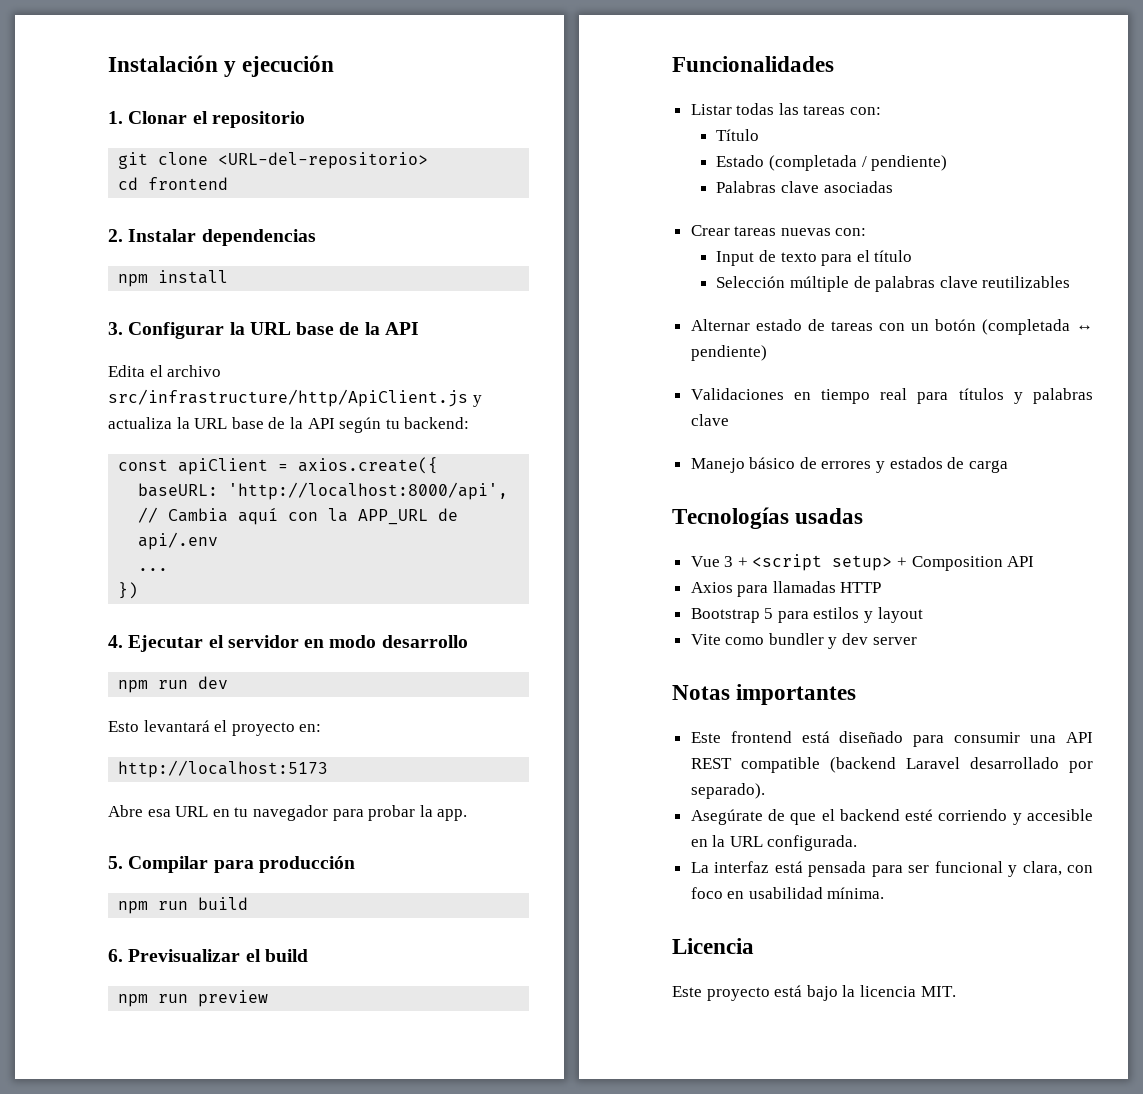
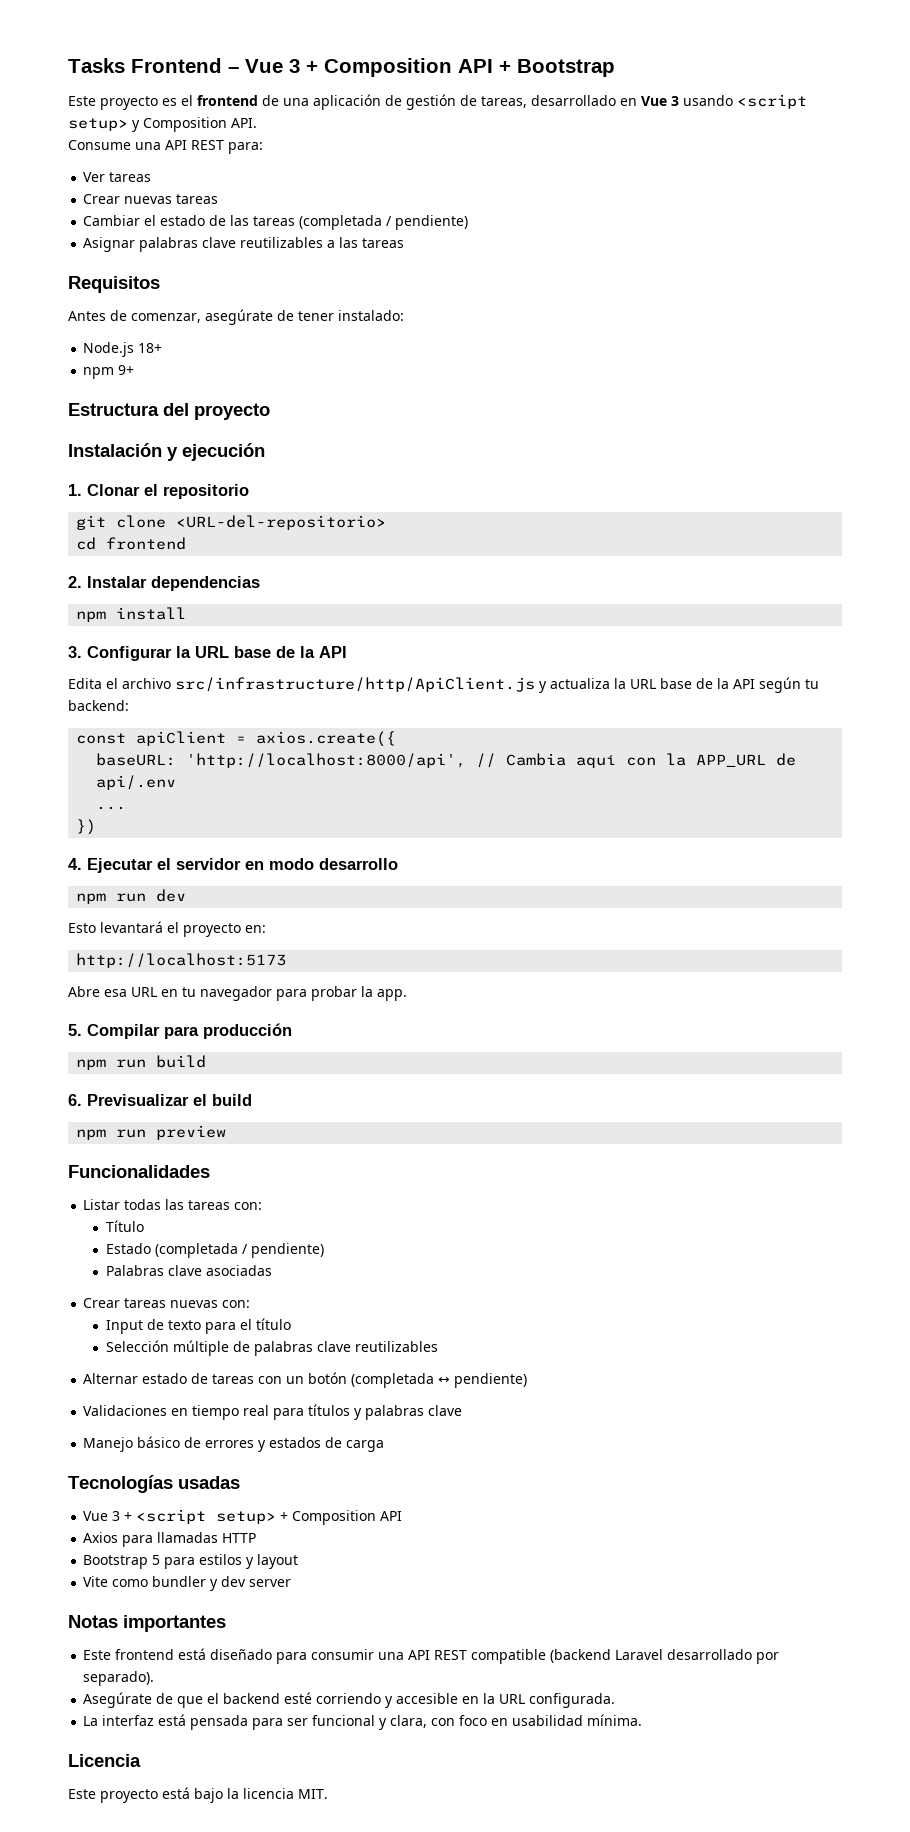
(108, 63) none -> [68,58,615,77] [68,94,807,110] [68,117,257,132] [68,140,263,154] [83,172,152,182] [83,194,219,204] [83,215,469,230] [83,237,405,252] [68,276,160,293] [68,309,404,325] [83,342,163,357] [83,365,135,379] [68,403,270,420] Tasks Frontend – Vue 3 + Composition API + Bootstrap // Este proyecto es el frontend de una aplicación de gestión de tareas, desarrollado en Vue 3 usando <script setup> y Composition API. // Consume una API REST para: // Ver tareas // Crear nuevas tareas // Cambiar el estado de las tareas (completada / pendiente) // Asignar palabras clave reutilizables a las tareas // Requisitos // Antes de comenzar, asegúrate de tener instalado: // Node.js 18+ // npm 9+ // Estructura del proyecto //

